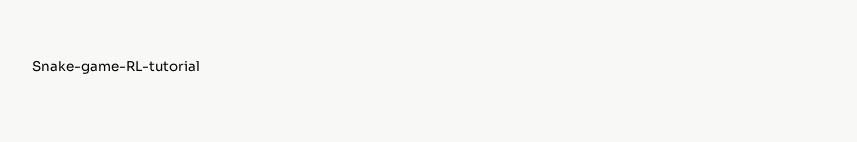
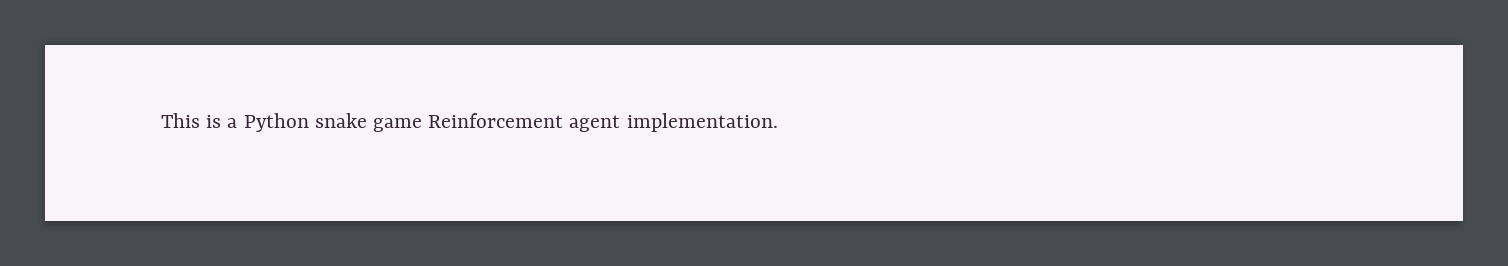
[32,60,200,74] Snake-game-RL-tutorial -> [161,113,778,132] This is a Python snake game Reinforcement agent implementation.

